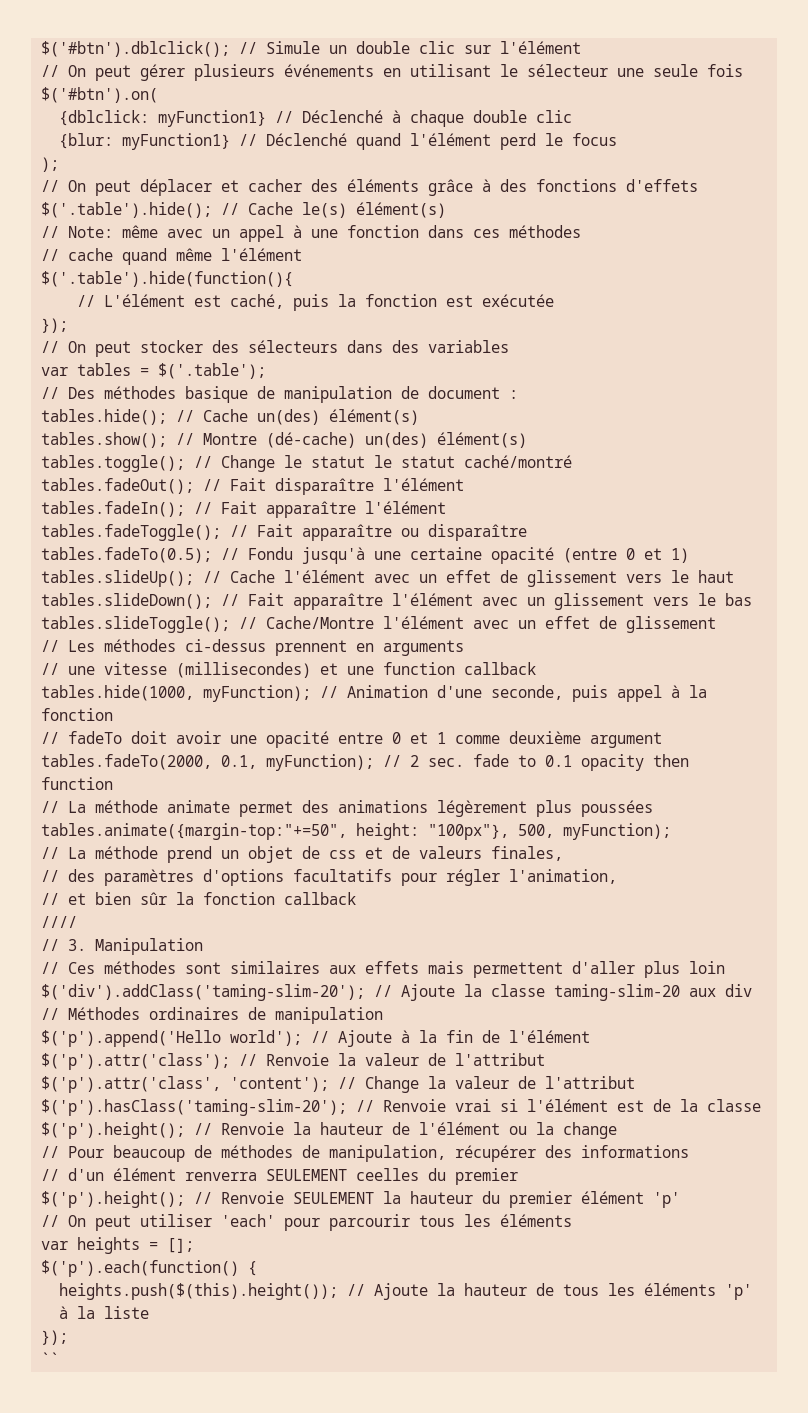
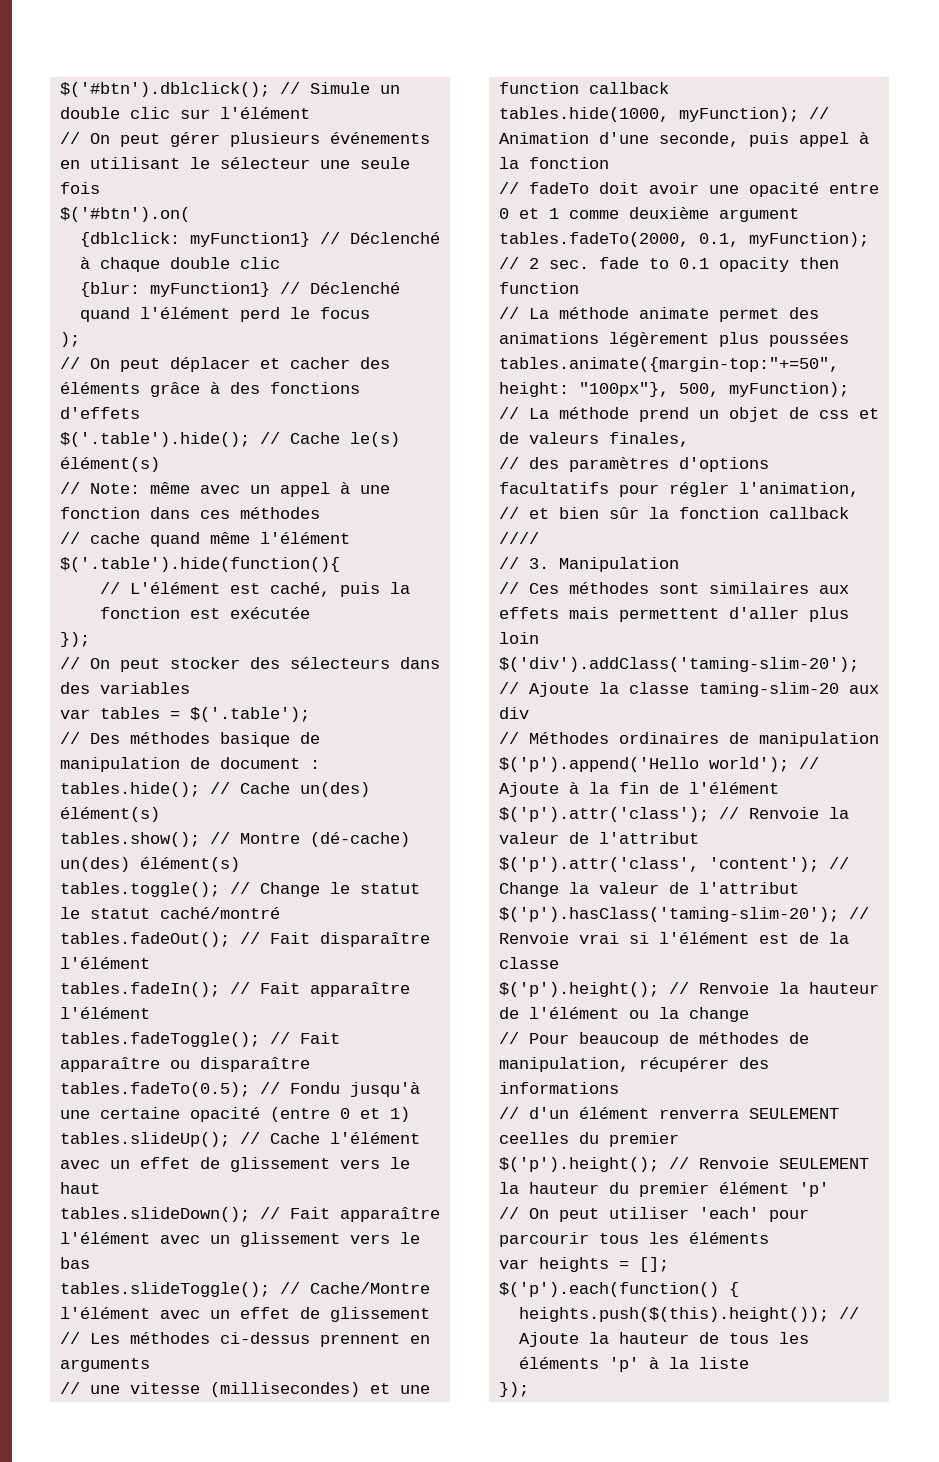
[40,1352,59,1365] // `` -> (529, 1389) none

